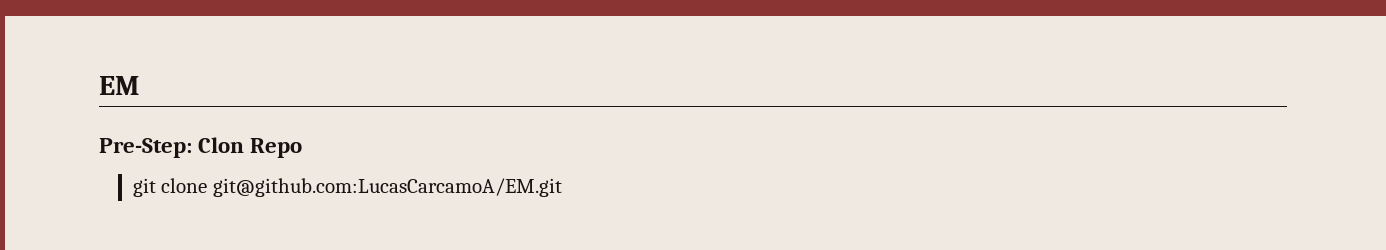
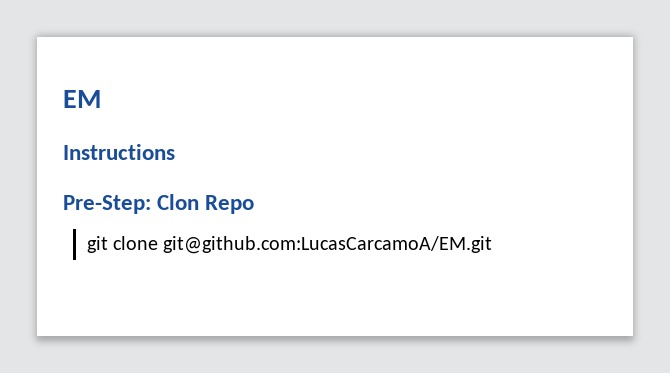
(140, 85) none -> [63,144,175,160] // Instructions

